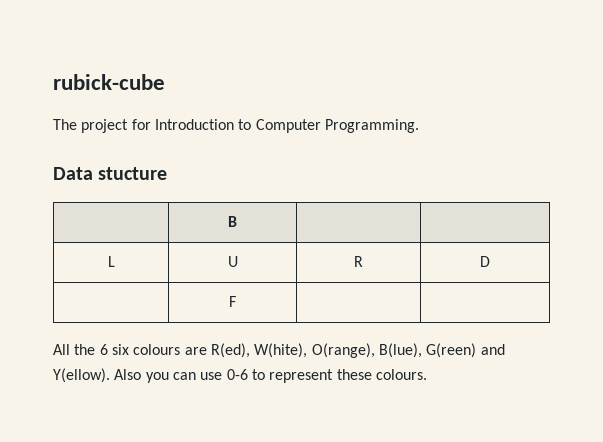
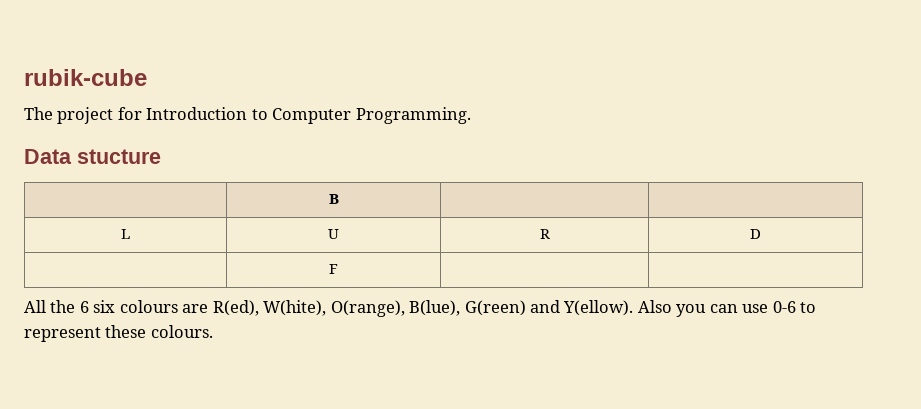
[53,74,165,90] rubick-cube -> [24,69,147,86] rubik-cube

